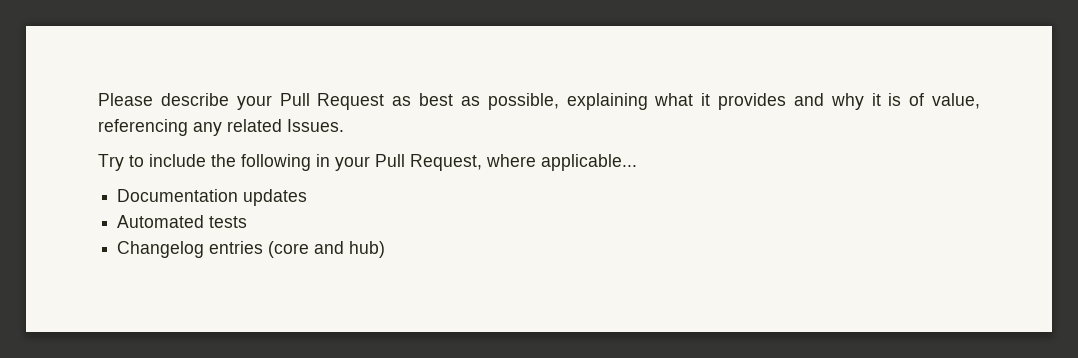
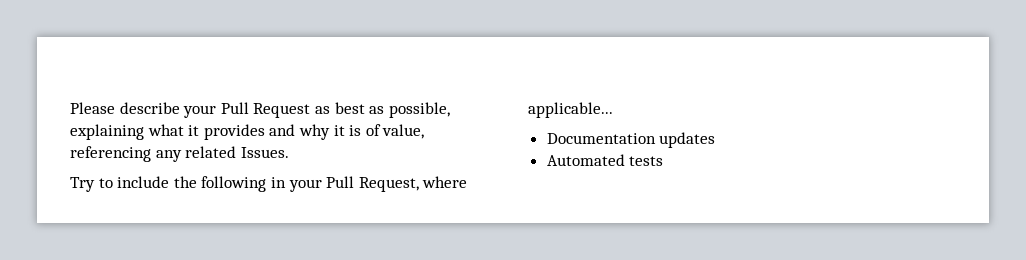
[117,241,386,258] // Changelog entries (core and hub) -> (664, 161) none

